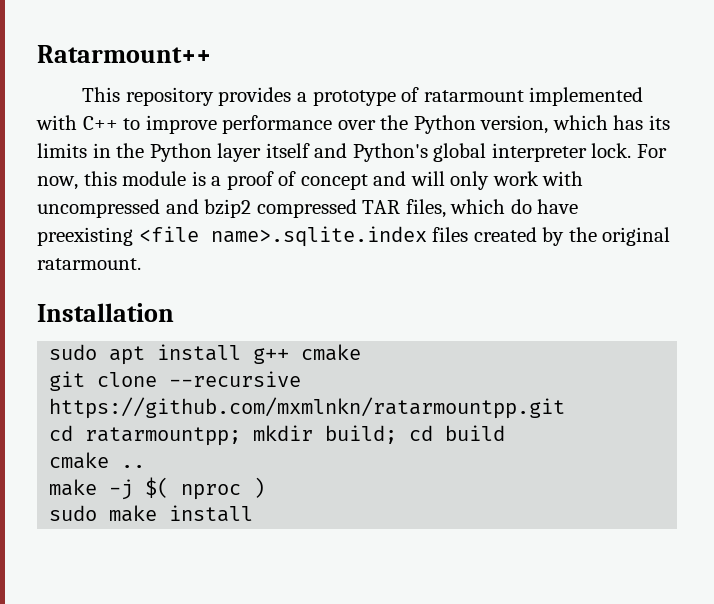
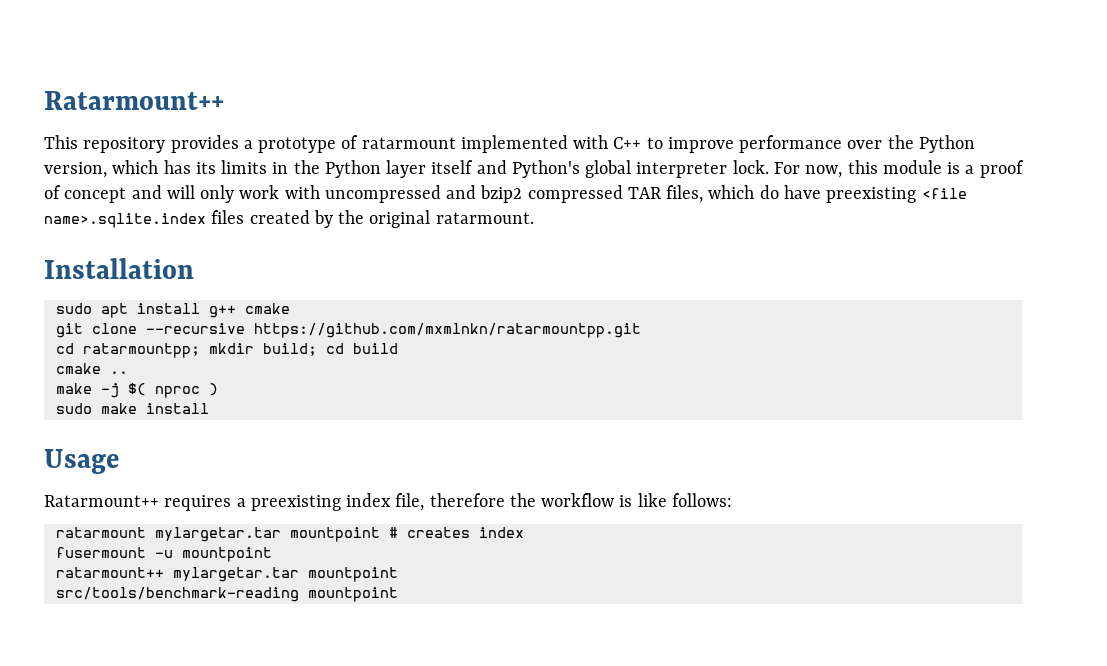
(254, 513) none -> [44,449,119,474] [44,493,732,511] [55,527,524,542] [55,547,272,562] [55,567,398,582] [55,587,398,602] // Usage // Ratarmount++ requires a preexisting index file, therefore the workflow is like follows: // ratarmount mylargetar.tar mountpoint # creates index // fusermount -u mountpoint // ratarmount++ mylargetar.tar mountpoint // src/tools/benchmark-reading mountpoint

